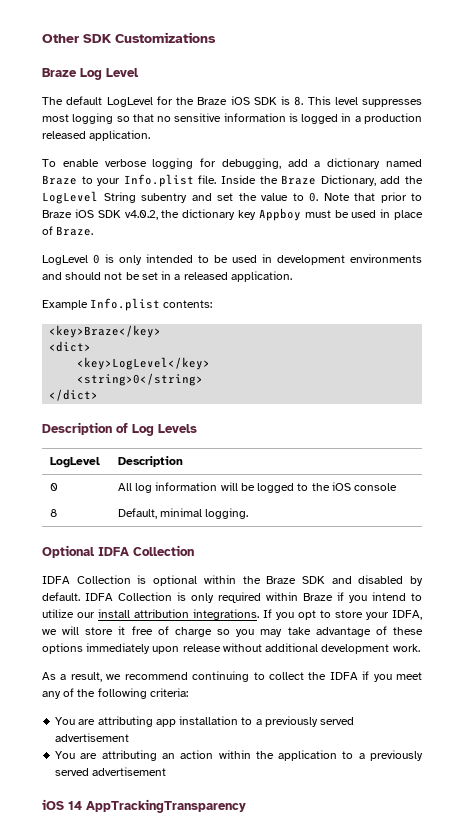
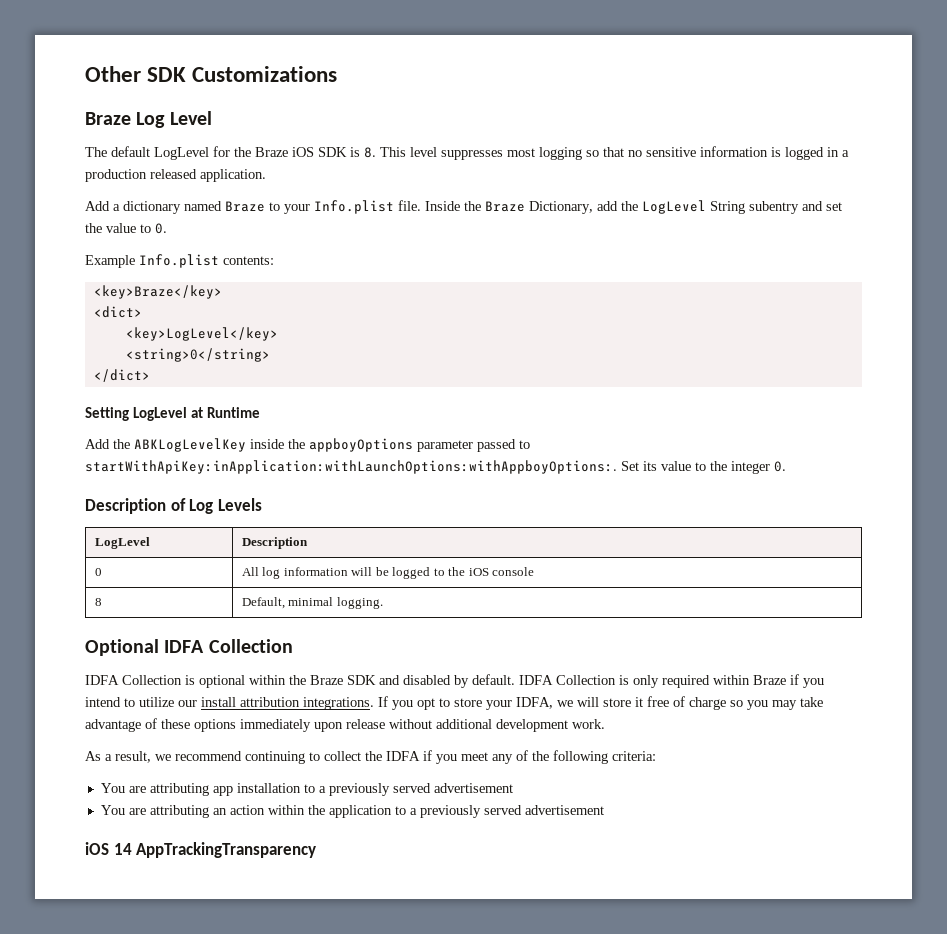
[42,158,308,169] To enable verbose logging for debugging, add -> [85,201,110,211] Add
[323,192,422,203] [42,208,423,221] [42,226,94,236] [42,254,422,265] [42,271,292,282] Note that prior to Braze iOS SDK v4.0.2, the dictionary key Appboy must be used in place of Braze. // LogLevel 0 is only intended to be used in development environments and should not be set in a released application. -> (167, 228) none
(99, 395) none -> [85,407,260,421] [85,438,530,452] [85,460,786,474] // Setting LogLevel at Runtime // Add the ABKLogLevelKey inside the appboyOptions parameter passed to startWithApiKey:inApplication:withLaunchOptions:withAppboyOptions:. Set its value to the integer 0.

